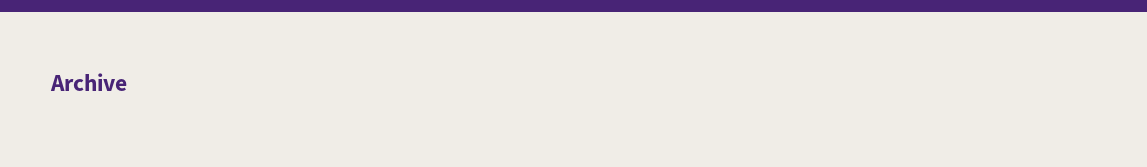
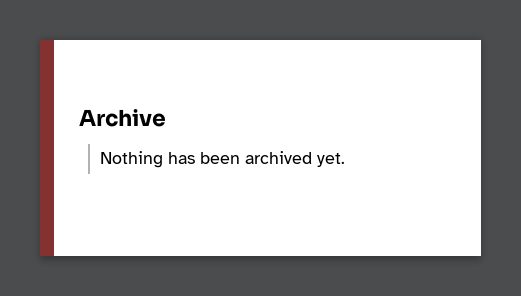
(127, 82) none -> [99,151,345,168] // Nothing has been archived yet.

